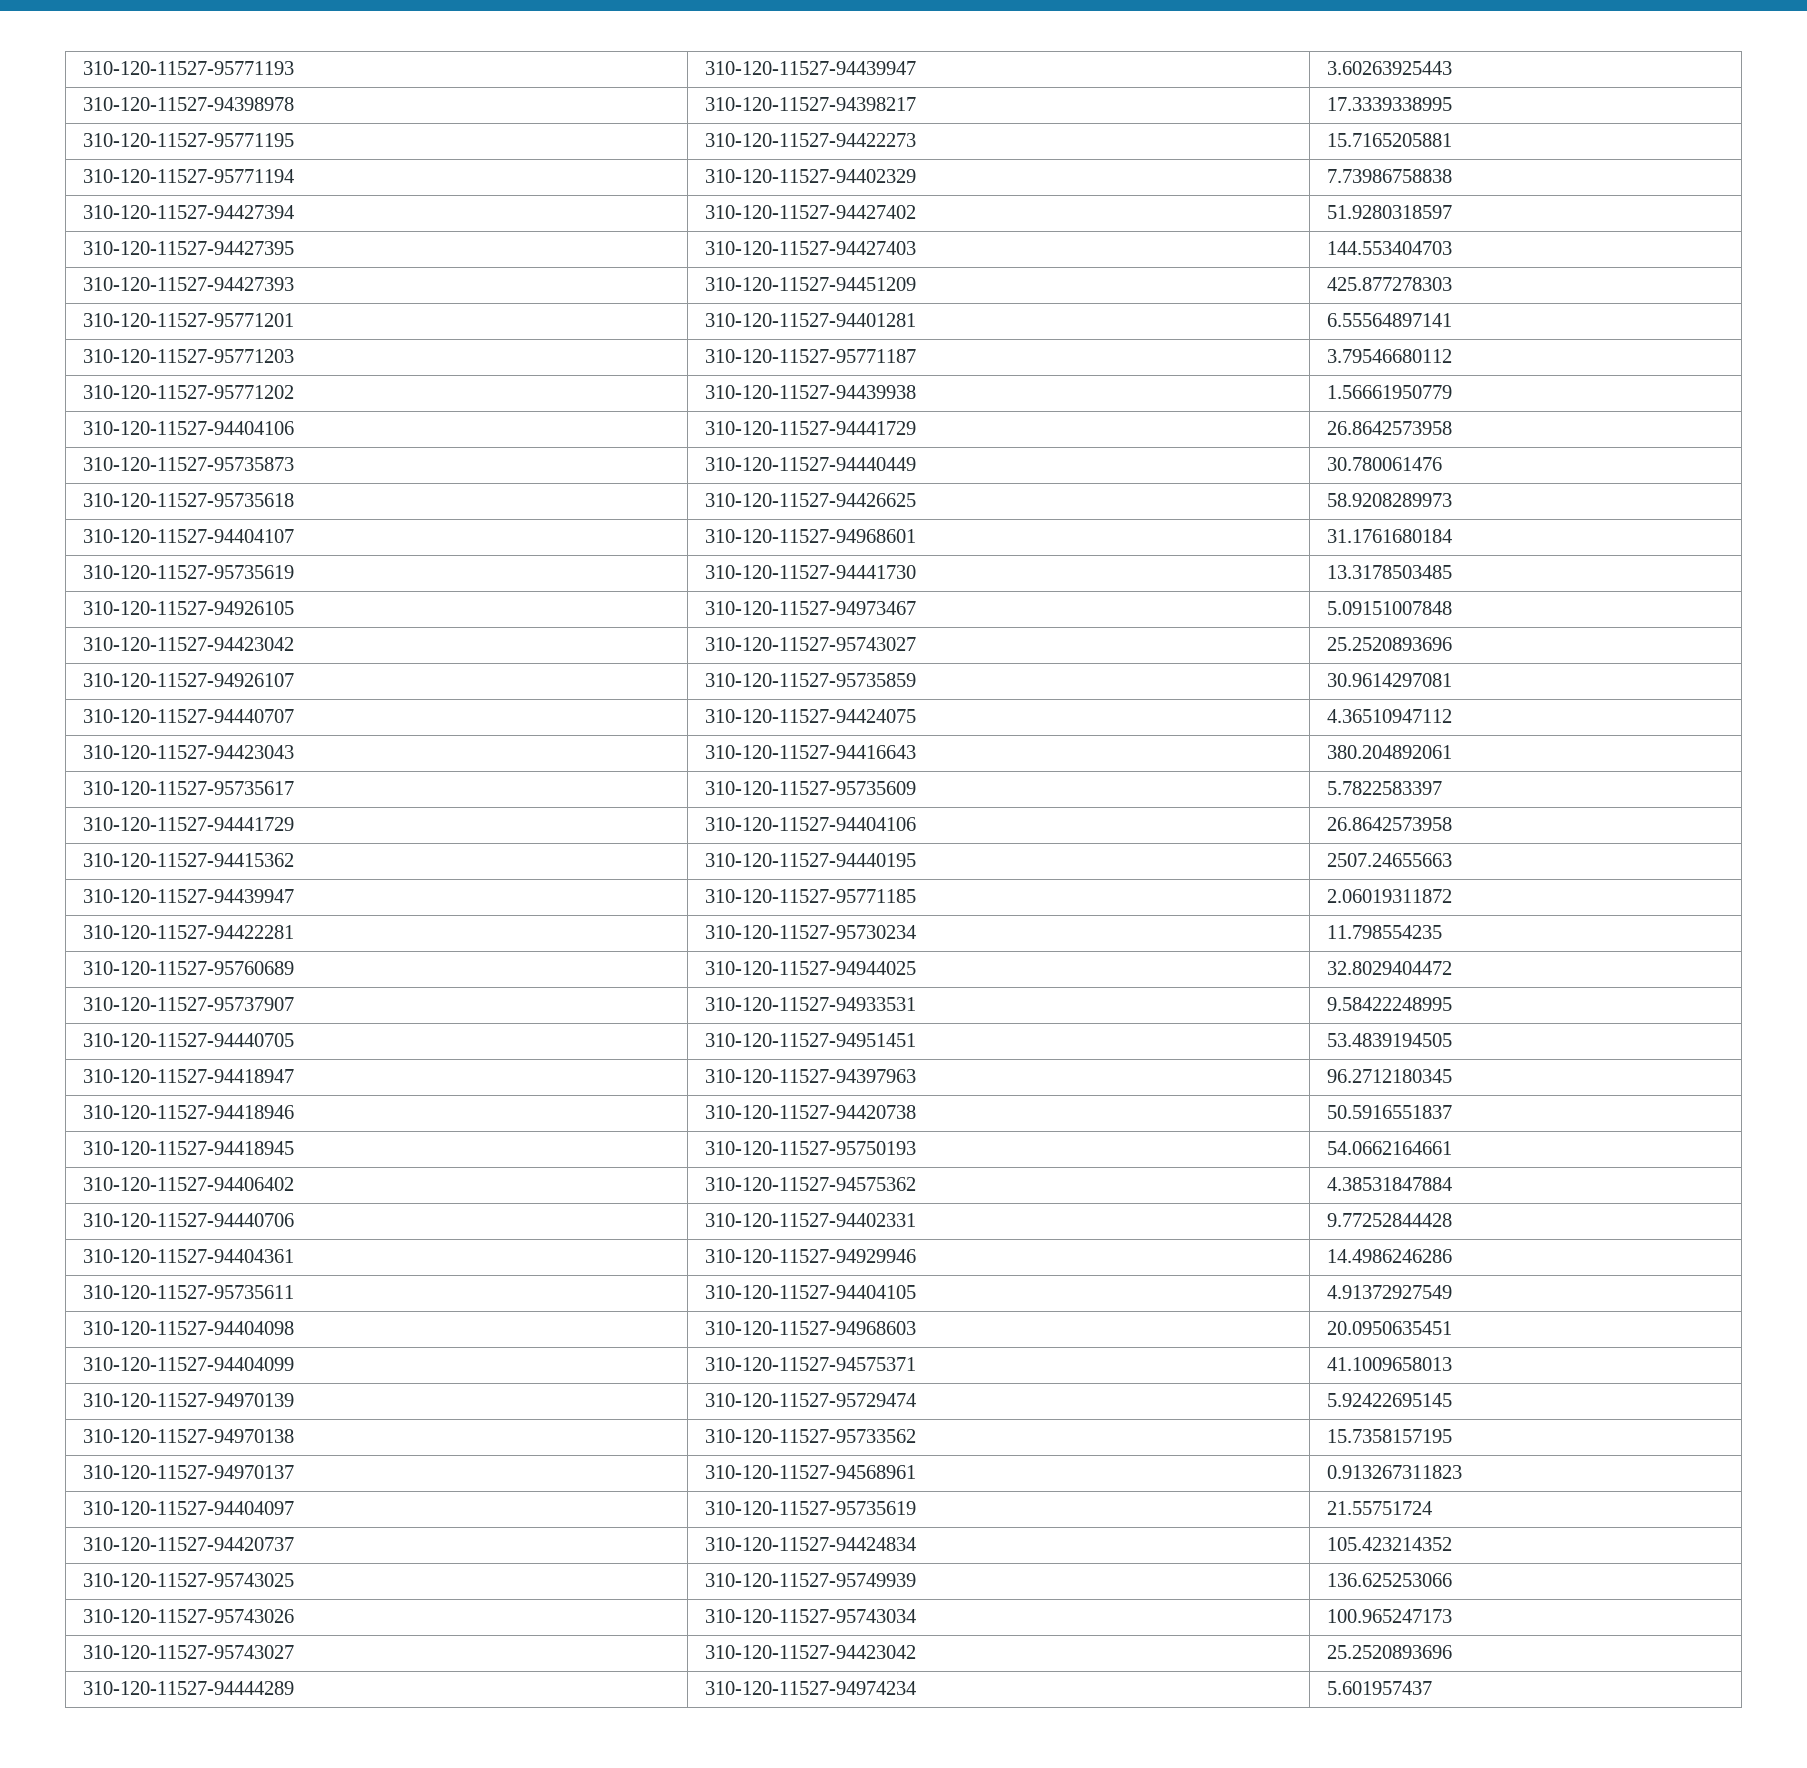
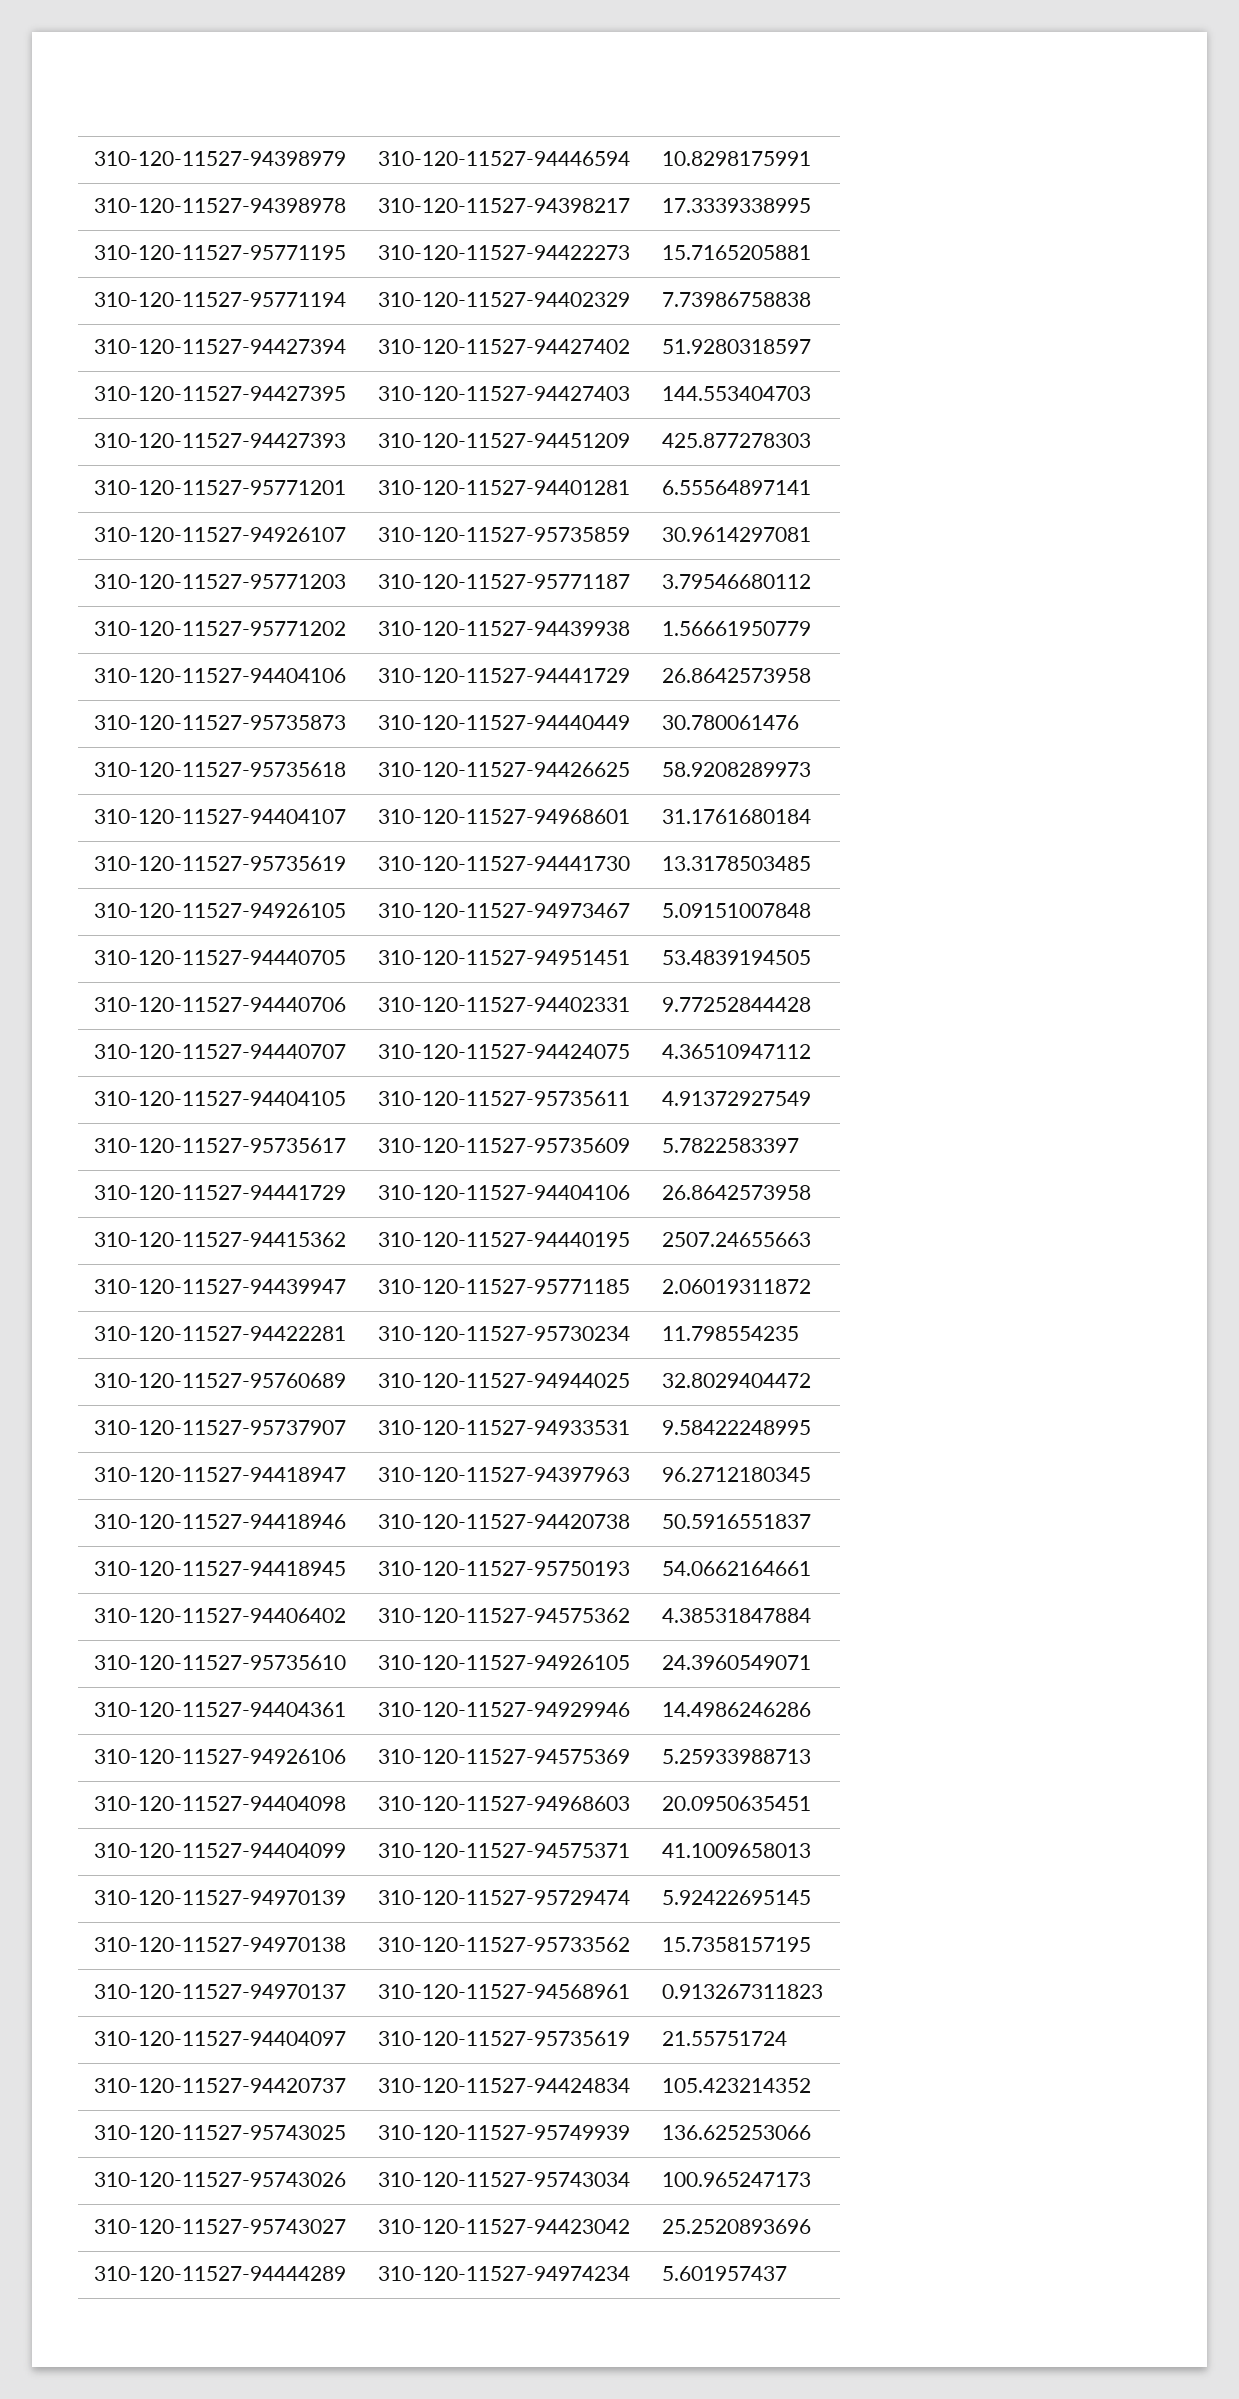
[83,61,295,75] [705,61,917,75] [1327,61,1453,75] 310-120-11527-95771193 | 310-120-11527-94439947 | 3.60263925443 -> [93,151,346,166] [377,151,630,166] [661,151,811,166] 310-120-11527-94398979 | 310-120-11527-94446594 | 10.8298175991
(1453, 320) none -> [93,527,346,542] [377,527,630,542] [661,527,811,542] // 310-120-11527-94926107 | 310-120-11527-95735859 | 30.9614297081
[83,637,295,651] [705,637,917,651] [1327,637,1453,651] [83,673,295,687] [705,673,917,687] [1327,673,1453,687] 310-120-11527-94423042 | 310-120-11527-95743027 | 25.2520893696 // 310-120-11527-94926107 | 310-120-11527-95735859 | 30.9614297081 -> [93,950,346,965] [377,950,630,965] [661,950,811,965] [93,997,346,1012] [377,997,630,1012] [661,997,811,1012] 310-120-11527-94440705 | 310-120-11527-94951451 | 53.4839194505 // 310-120-11527-94440706 | 310-120-11527-94402331 | 9.77252844428
[83,745,295,759] [705,745,917,759] [1327,745,1453,759] 310-120-11527-94423043 | 310-120-11527-94416643 | 380.204892061 -> [93,1091,346,1106] [377,1091,630,1106] [661,1091,811,1106] 310-120-11527-94404105 | 310-120-11527-95735611 | 4.91372927549
[83,1033,295,1047] [705,1033,917,1047] [1327,1033,1453,1047] // 310-120-11527-94440705 | 310-120-11527-94951451 | 53.4839194505 -> (811, 1427) none
[83,1213,295,1227] [705,1213,917,1227] [1327,1213,1453,1227] 310-120-11527-94440706 | 310-120-11527-94402331 | 9.77252844428 -> [93,1655,346,1670] [377,1655,630,1670] [661,1655,811,1670] 310-120-11527-95735610 | 310-120-11527-94926105 | 24.3960549071
[83,1285,295,1299] [705,1285,917,1299] [1327,1285,1453,1299] 310-120-11527-95735611 | 310-120-11527-94404105 | 4.91372927549 -> [93,1749,346,1764] [377,1749,630,1764] [661,1749,811,1764] 310-120-11527-94926106 | 310-120-11527-94575369 | 5.25933988713

